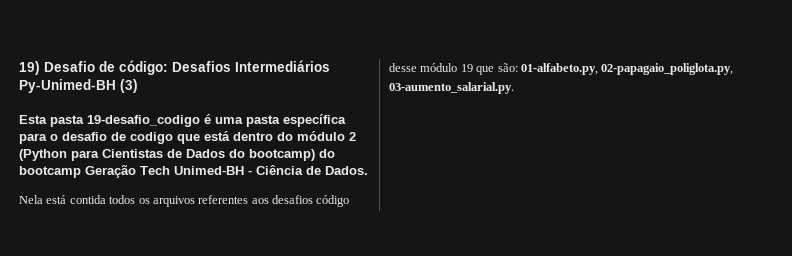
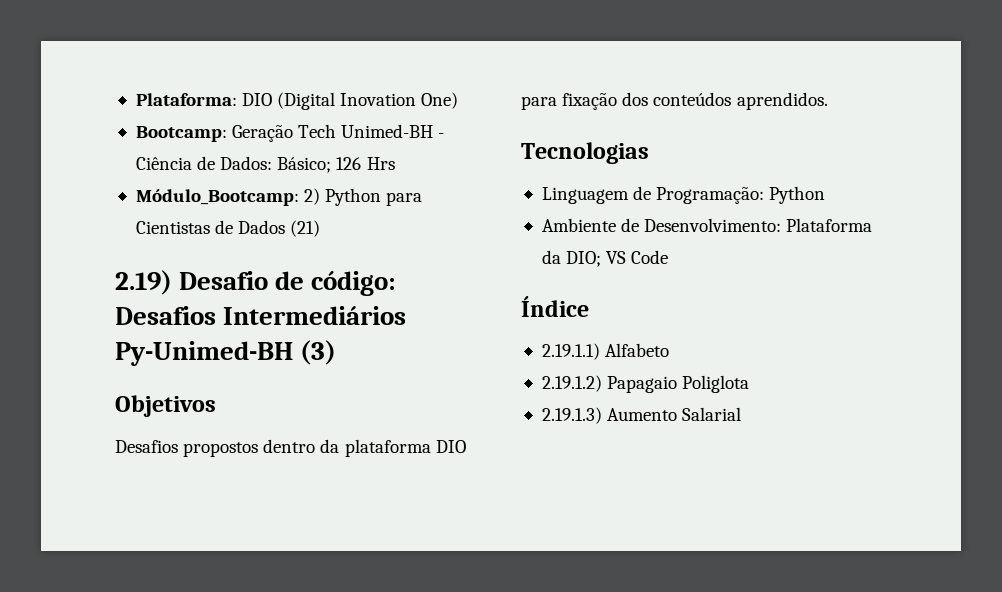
[19,61,40,75] 19) -> [135,92,459,110] [135,124,445,142] [135,156,395,173] [135,188,423,206] [135,220,321,237] [115,270,172,295] Plataforma: DIO (Digital Inovation One) // Bootcamp: Geração Tech Unimed-BH - Ciência de Dados: Básico; 126 Hrs // Módulo_Bootcamp: 2) Python para Cientistas de Dados (21) // 2.19)
[19,114,346,127] [19,131,356,144] [19,149,335,161] [19,165,368,178] [19,195,350,207] [389,63,734,75] [389,82,514,94] Esta pasta 19-desafio_codigo é uma pasta específica para o desafio de codigo que está dentro do módulo 2 (Python para Cientistas de Dados do bootcamp) do bootcamp Geração Tech Unimed-BH - Ciência de Dados. // Nela está contida todos os arquivos referentes aos desafios código desse módulo 19 que são: 01-alfabeto.py, 02-papagaio_poliglota.py, 03-aumento_salarial.py. -> [115,395,216,417] [115,439,466,457] [521,92,828,110] [521,142,649,164] [541,186,826,204] [541,218,873,232] [541,250,669,267] [521,296,589,317] [541,343,670,360] [541,375,750,393] [541,407,742,424] Objetivos // Desafios propostos dentro da plataforma DIO para fixação dos conteúdos aprendidos. // Tecnologias // Linguagem de Programação: Python // Ambiente de Desenvolvimento: Plataforma da DIO; VS Code // Índice // 2.19.1.1) Alfabeto // 2.19.1.2) Papagaio Poliglota // 2.19.1.3) Aumento Salarial

